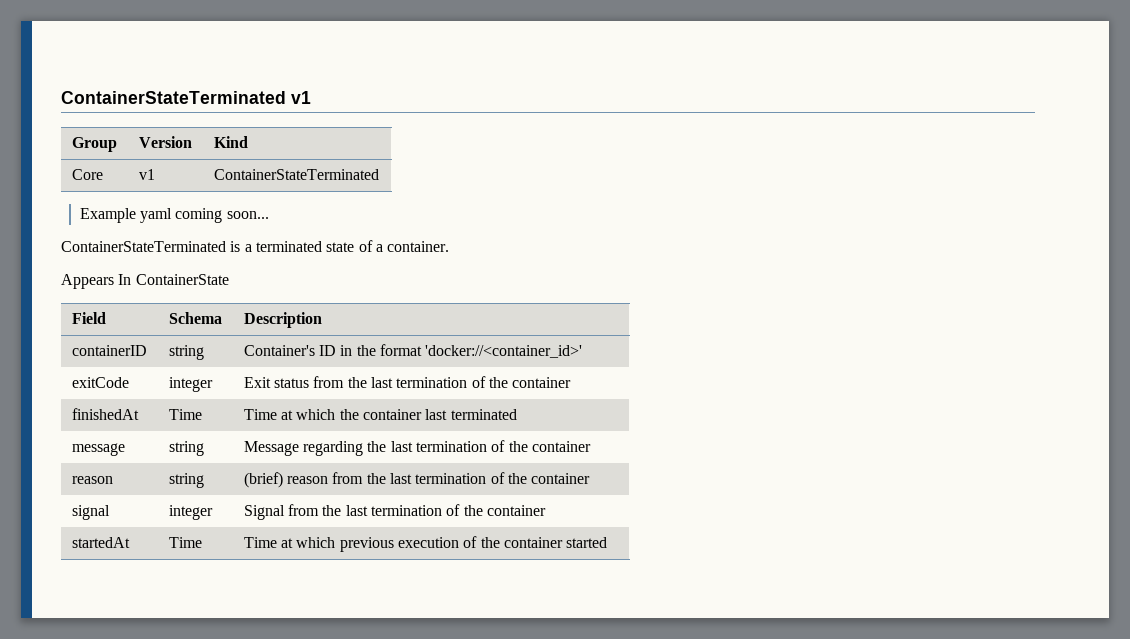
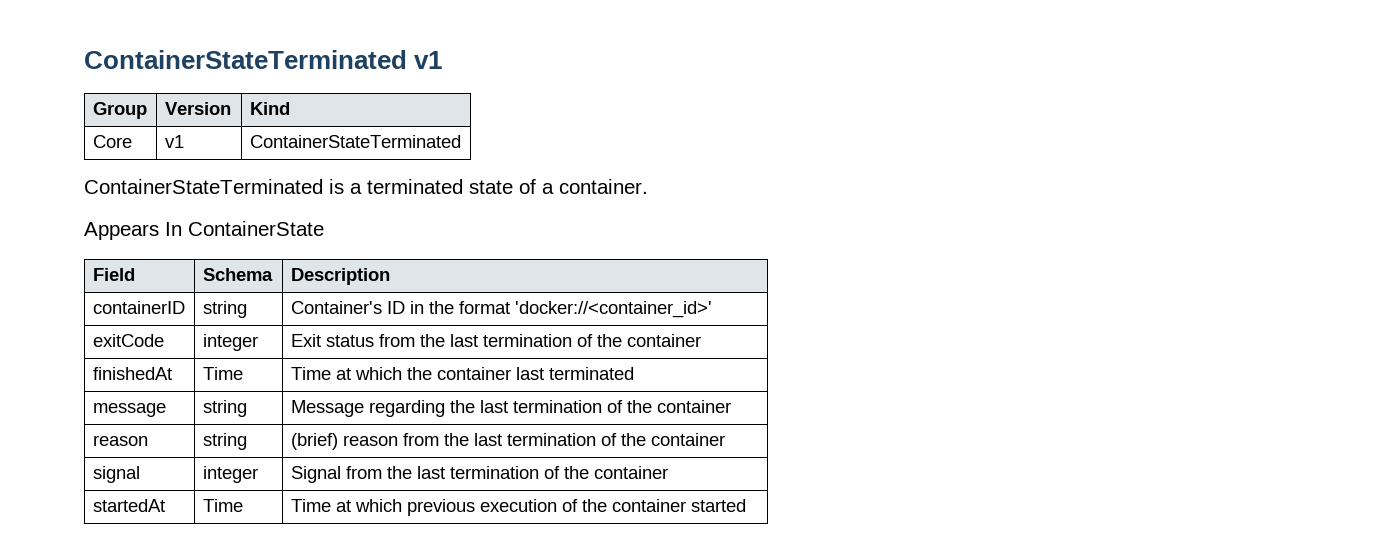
[79,208,269,223] // Example yaml coming soon... -> (461, 141) none

